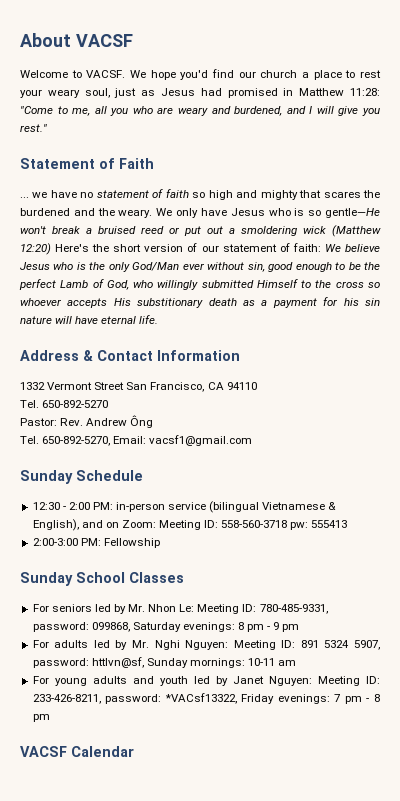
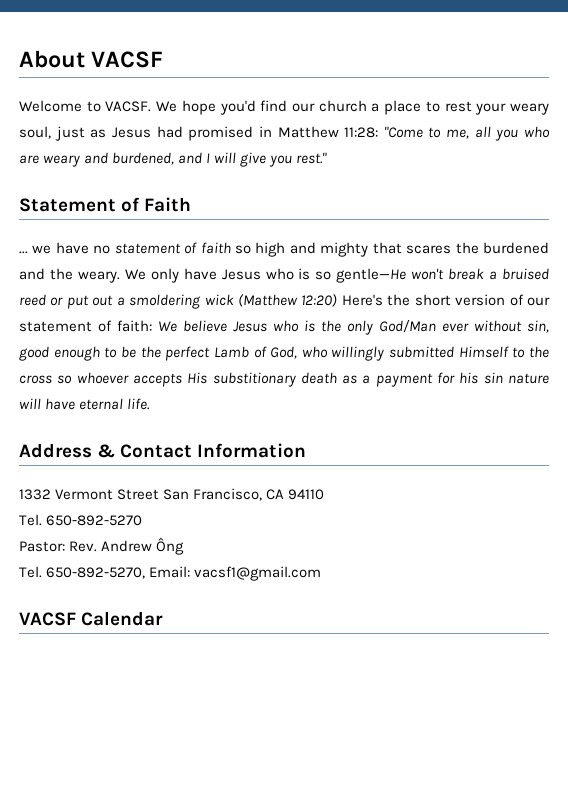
[20,470,143,484] [32,501,337,513] [32,519,348,531] [32,538,160,548] [20,572,184,586] [32,604,328,614] [32,622,300,632] [32,640,380,650] [32,657,297,668] [32,676,380,686] [32,693,380,704] [32,714,50,722] // Sunday Schedule // 12:30 - 2:00 PM: in-person service (bilingual Vietnamese & English), and on Zoom: Meeting ID: 558-560-3718 pw: 555413 // 2:00-3:00 PM: Fellowship // Sunday School Classes // For seniors led by Mr. Nhon Le: Meeting ID: 780-485-9331, password: 099868, Saturday evenings: 8 pm - 9 pm // For adults led by Mr. Nghi Nguyen: Meeting ID: 891 5324 5907, password: httlvn@sf, Sunday mornings: 10-11 am // For young adults and youth led by Janet Nguyen: Meeting ID: 233-426-8211, password: *VACsf13322, Friday evenings: 7 pm - 8 pm -> (322, 573) none

